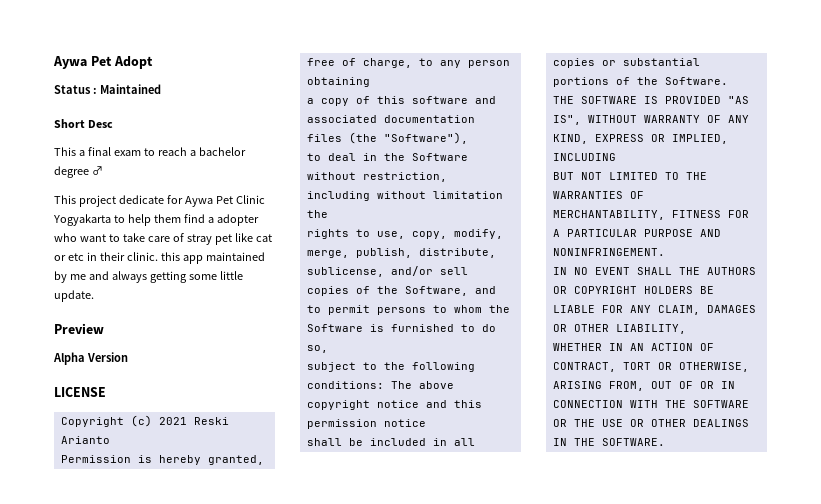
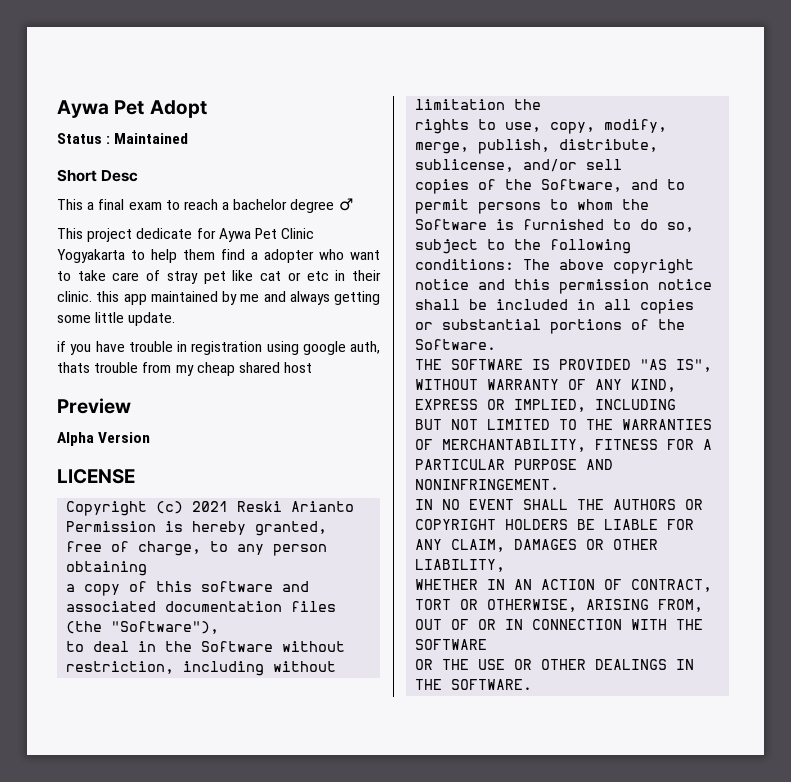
(94, 296) none -> [57,341,380,355] [57,362,313,376] // if you have trouble in registration using google auth, thats trouble from my cheap shared host

